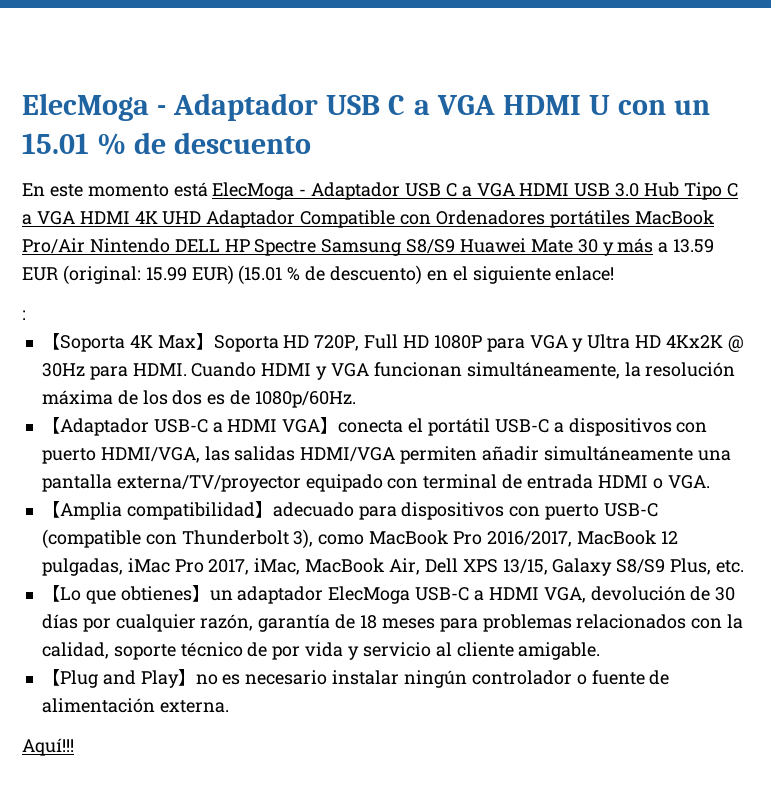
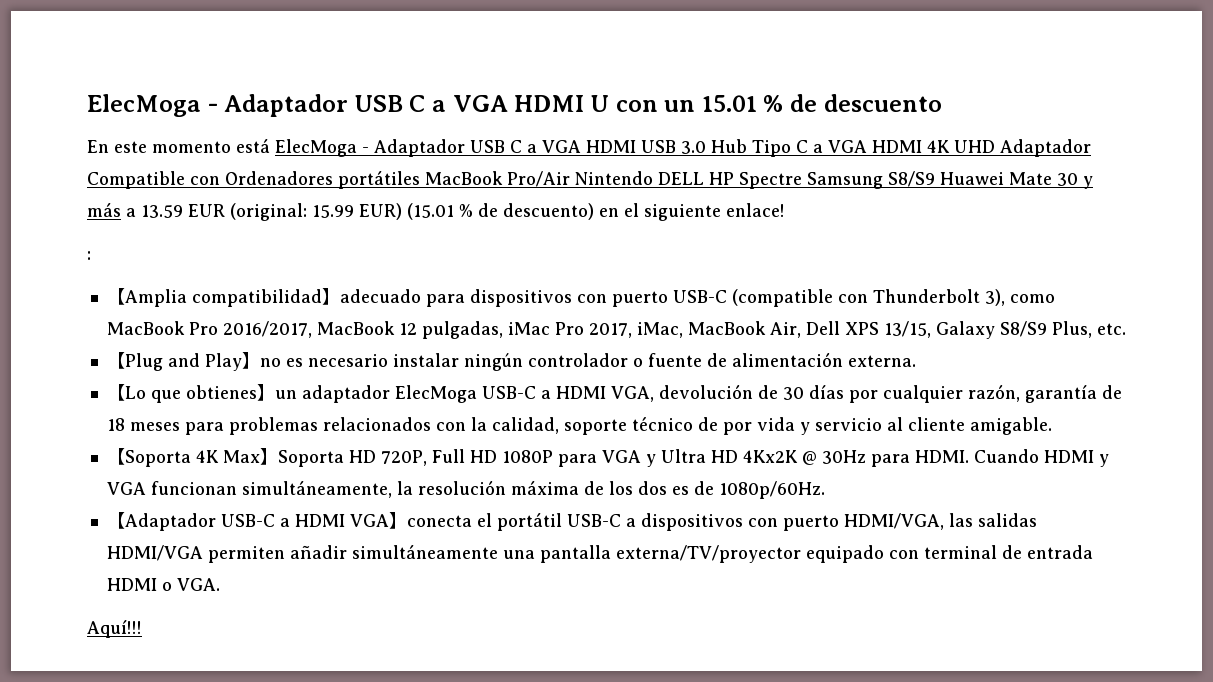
(26, 315) none -> [106,288,1055,307] [106,321,1126,339] [106,352,916,371] [106,384,1122,403] [106,417,1052,435] // 【Amplia compatibilidad】adecuado para dispositivos con puerto USB-C (compatible con Thunderbolt 3), como MacBook Pro 2016/2017, MacBook 12 pulgadas, iMac Pro 2017, iMac, MacBook Air, Dell XPS 13/15, Galaxy S8/S9 Plus, etc. // 【Plug and Play】no es necesario instalar ningún controlador o fuente de alimentación externa. // 【Lo que obtienes】un adaptador ElecMoga USB-C a HDMI VGA, devolución de 30 días por cualquier razón, garantía de 18 meses para problemas relacionados con la calidad, soporte técnico de por vida y servicio al cliente amigable.
[41,501,658,520] [41,529,678,549] [41,558,744,576] [41,585,736,604] [41,614,744,632] [41,642,601,660] [41,669,670,688] [41,698,229,713] // 【Amplia compatibilidad】adecuado para dispositivos con puerto USB-C (compatible con Thunderbolt 3), como MacBook Pro 2016/2017, MacBook 12 pulgadas, iMac Pro 2017, iMac, MacBook Air, Dell XPS 13/15, Galaxy S8/S9 Plus, etc. // 【Lo que obtienes】un adaptador ElecMoga USB-C a HDMI VGA, devolución de 30 días por cualquier razón, garantía de 18 meses para problemas relacionados con la calidad, soporte técnico de por vida y servicio al cliente amigable. // 【Plug and Play】no es necesario instalar ningún controlador o fuente de alimentación externa. -> (220, 584) none

